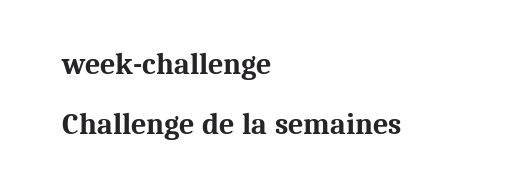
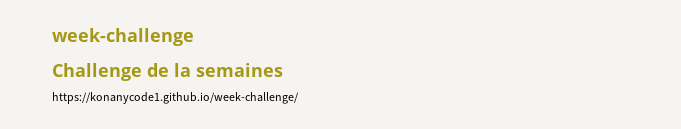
(402, 123) none -> [52,92,299,104] // https://konanycode1.github.io/week-challenge/

